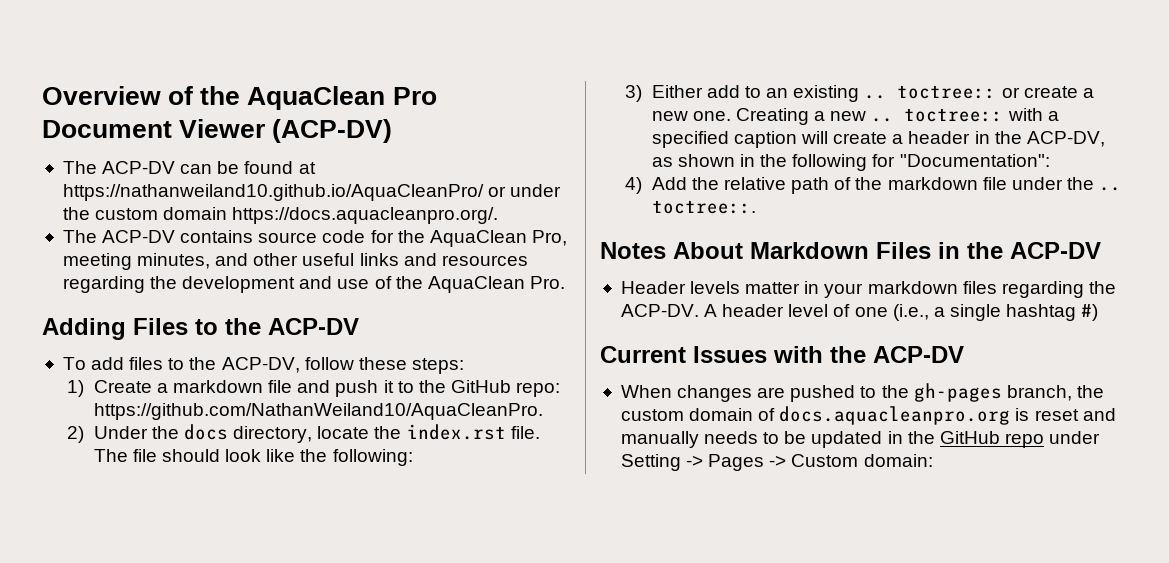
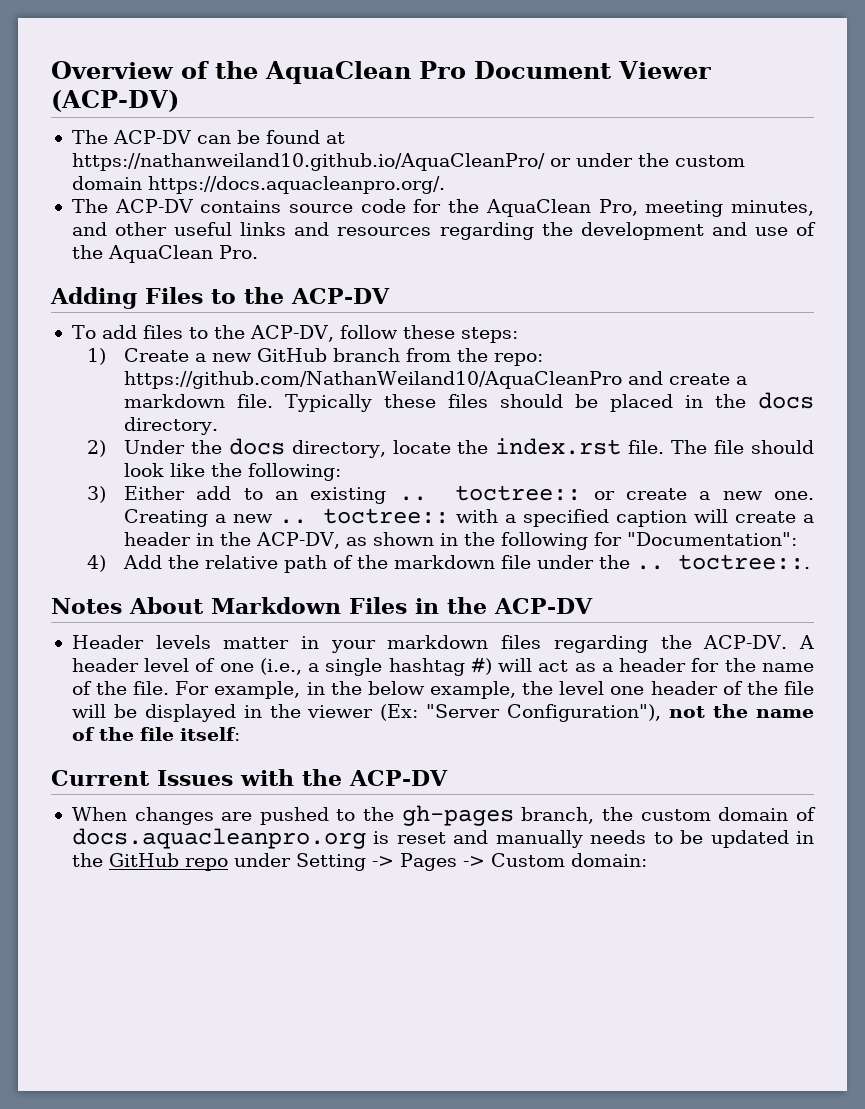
[173,380,561,397] [93,403,543,420] markdown file and push it to the GitHub repo: https://github.com/NathanWeiland10/AquaCleanPro. -> [211,348,543,366] [123,371,747,389] [123,392,815,412] [123,417,218,435] new GitHub branch from the repo: https://github.com/NathanWeiland10/AquaCleanPro and create a markdown file. Typically these files should be placed in the docs directory.
(1099, 312) none -> [498,658,815,672] [71,681,814,699] [71,704,814,722] [71,727,240,741] will act as a header for the name of the file. For example, in the below example, the level one header of the file will be displayed in the viewer (Ex: "Server Configuration"), not the name of the file itself:

